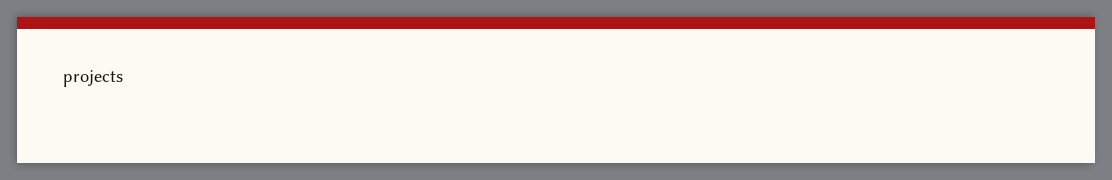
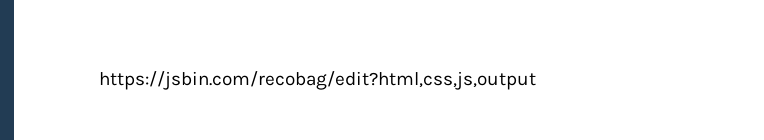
[63,70,123,87] projects -> [99,71,536,90] https://jsbin.com/recobag/edit?html,css,js,output

